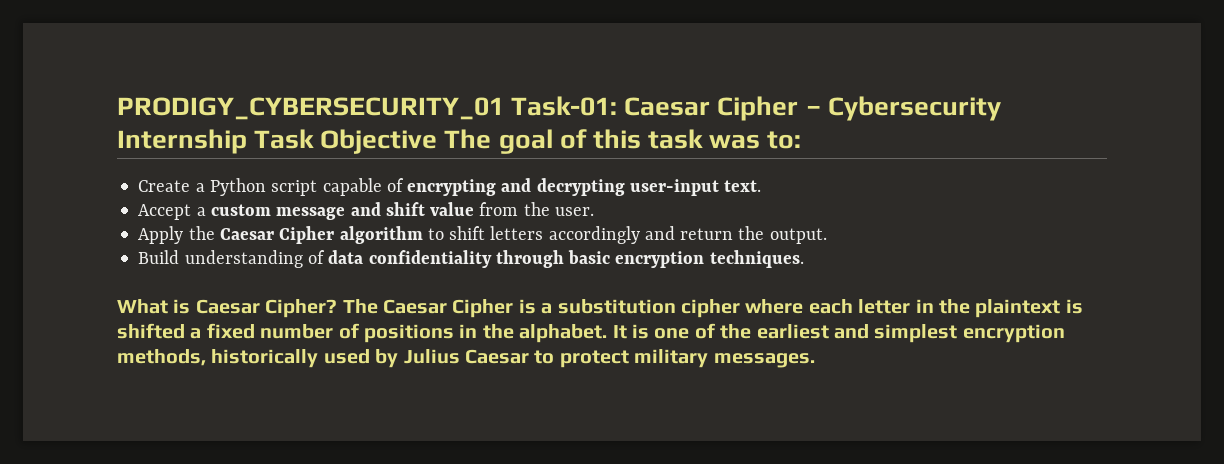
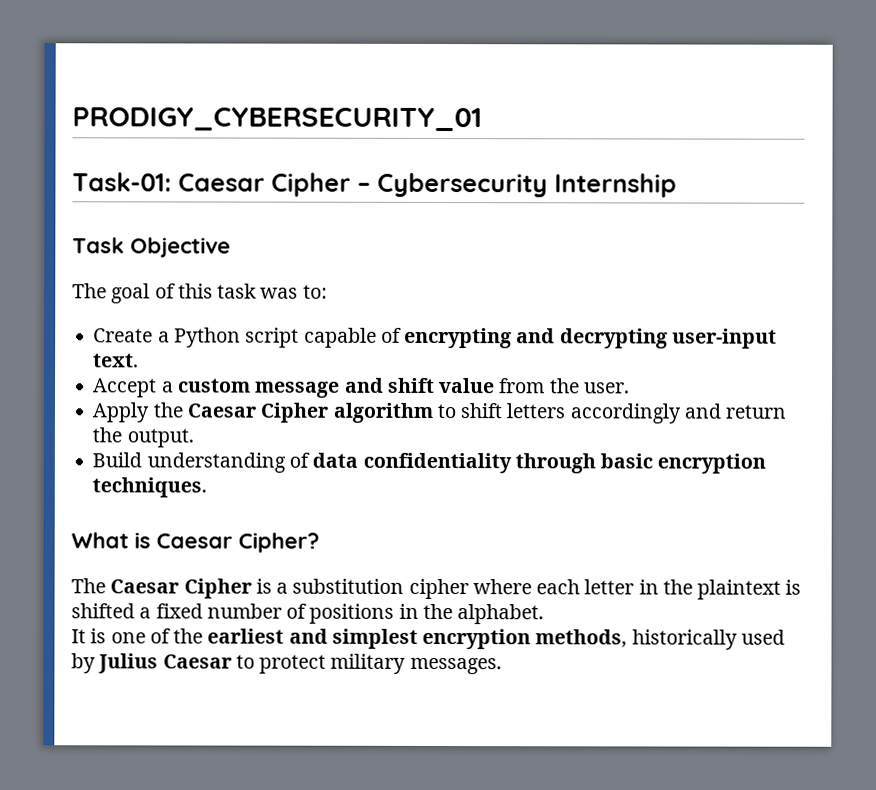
(504, 108) none -> (482, 119) //
(247, 141) none -> (677, 185) //
(438, 141) none -> (231, 247) //
(338, 308) none -> (320, 542) //
(608, 333) none -> (545, 614) //

